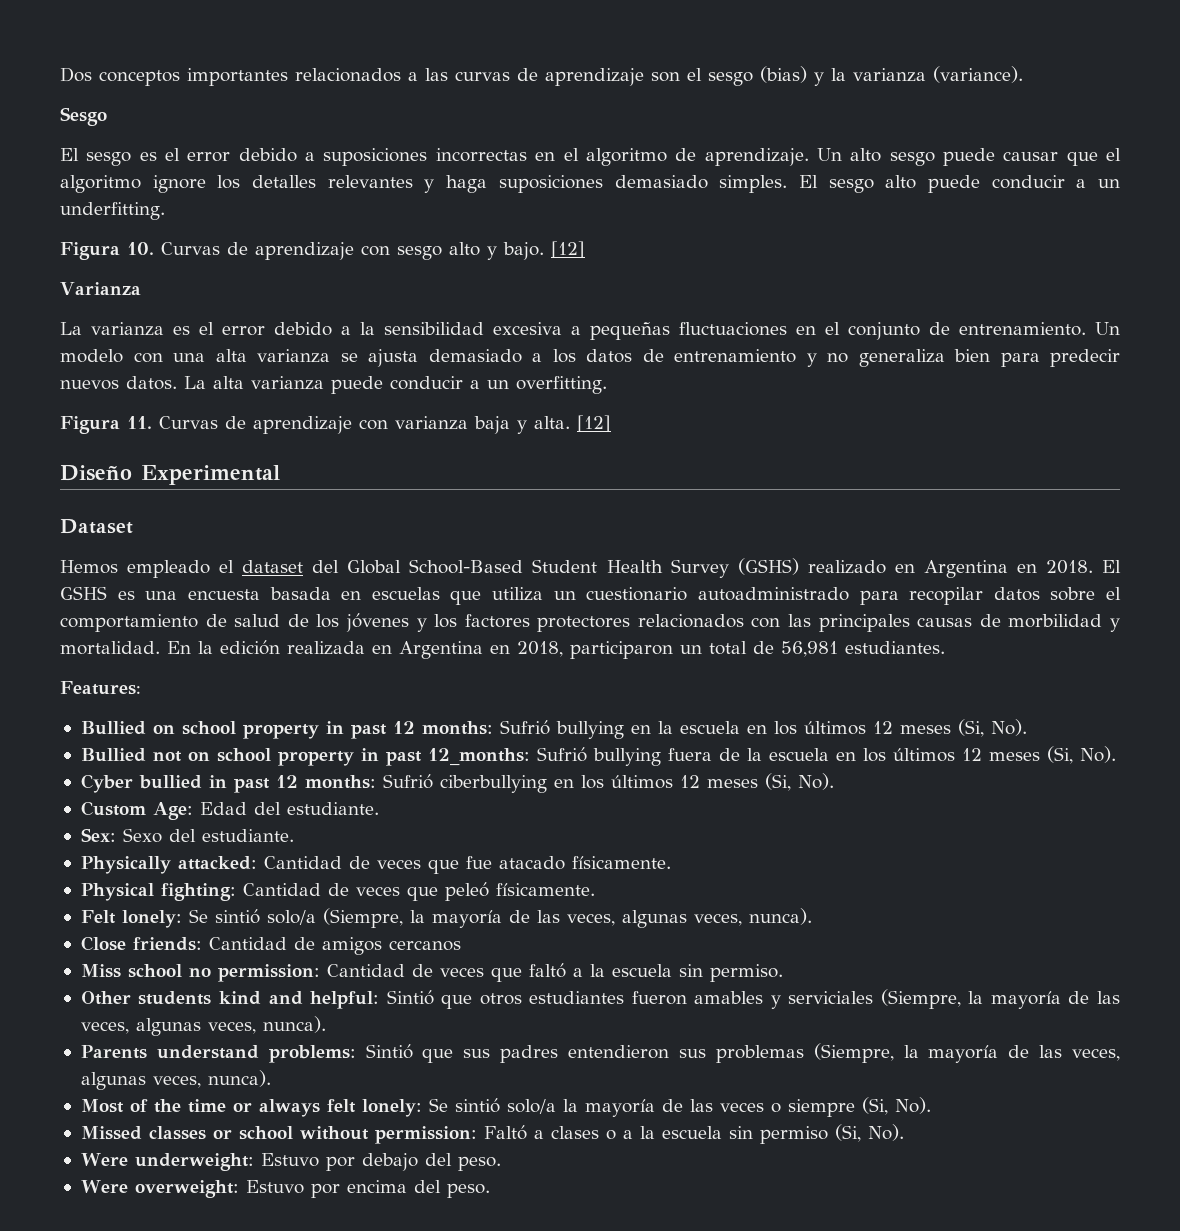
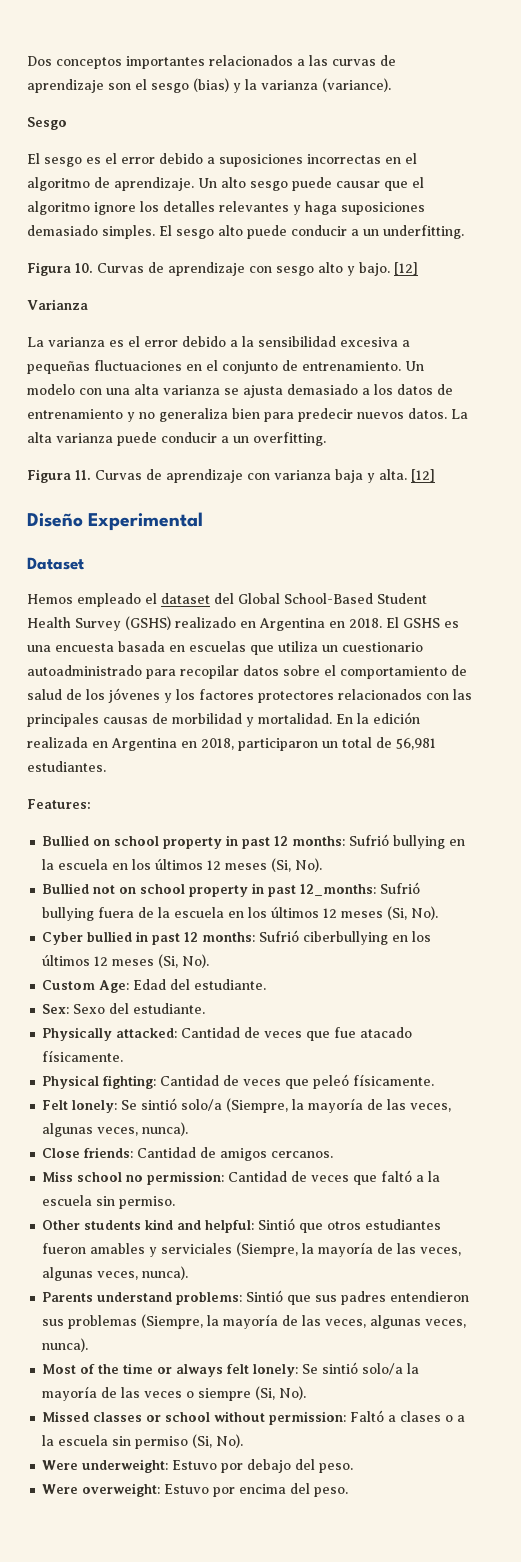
[388,940,461,951] cercanos -> [271,1151,334,1158] cercanos.

